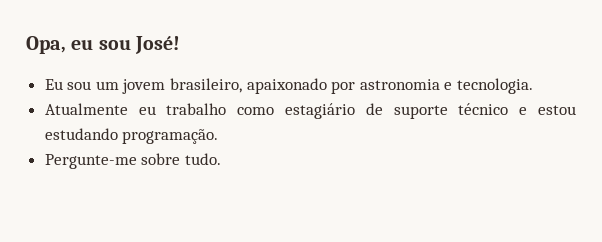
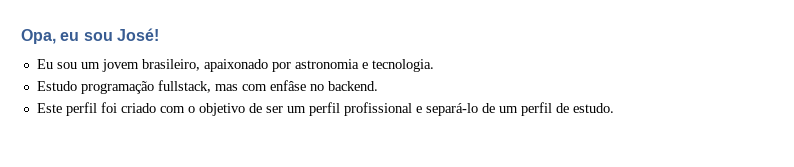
[44,103,577,119] [44,128,219,144] [44,153,221,169] Atualmente eu trabalho como estagiário de suporte técnico e estou estudando programação. // Pergunte-me sobre tudo. -> [36,80,378,94] [36,102,614,116] Estudo programação fullstack, mas com enfâse no backend. // Este perfil foi criado com o objetivo de ser um perfil profissional e separá-lo de um perfil de estudo.

